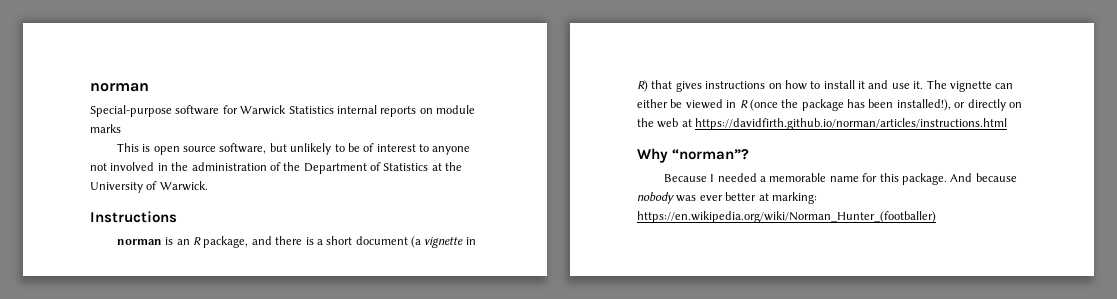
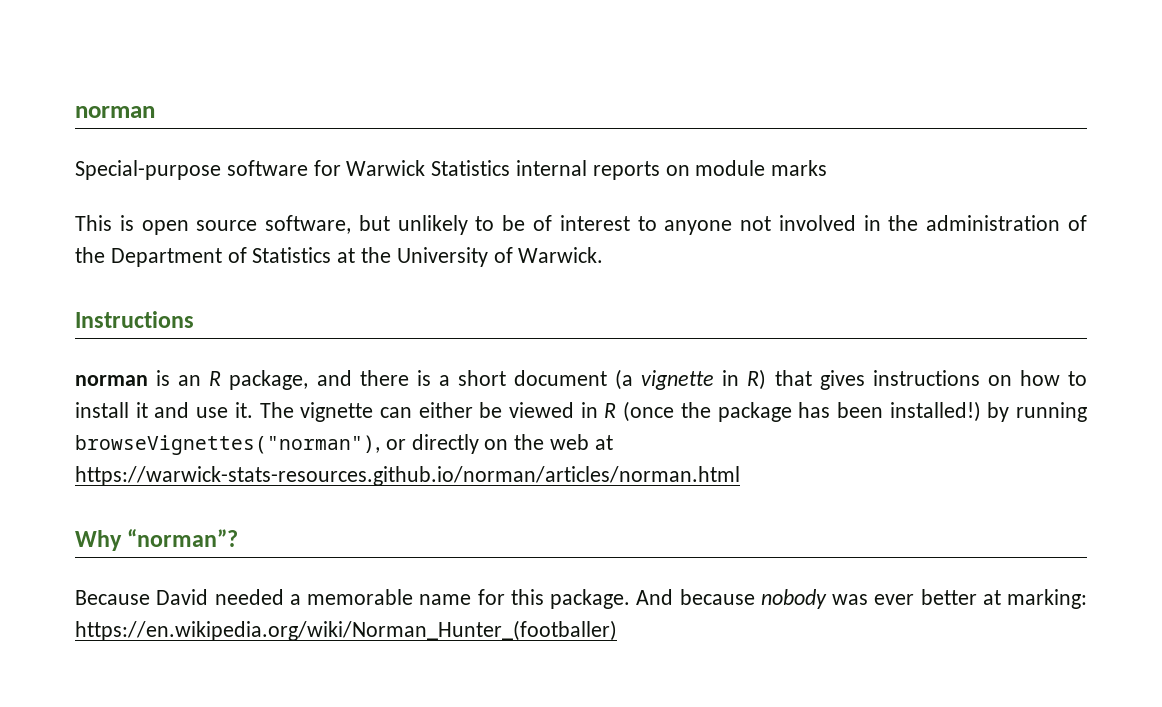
[896,99,951,111] installed!), -> [889,401,1088,422] [75,435,380,455] installed!) by running browseVignettes("norman"),
[695,118,1008,130] https://davidfirth.github.io/norman/articles/instructions.html -> [75,466,740,486] https://warwick-stats-resources.github.io/norman/articles/norman.html
[710,174,715,182] I -> [156,589,209,605] David

